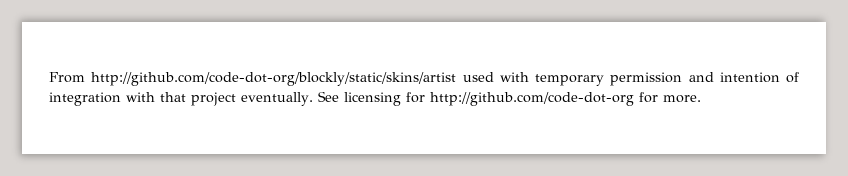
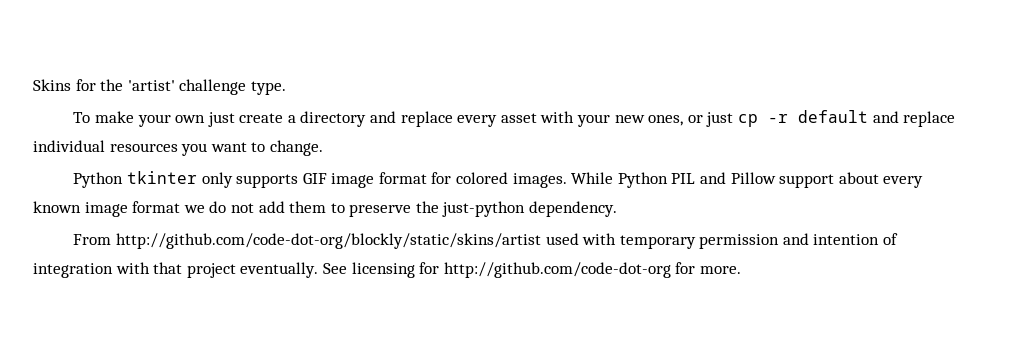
(49, 77) none -> [33,79,286,95] [73,110,956,127] [33,140,323,156] [73,171,924,188] [33,201,618,217] Skins for the 'artist' challenge type. // To make your own just create a directory and replace every asset with your new ones, or just cp -r default and replace individual resources you want to change. // Python tkinter only supports GIF image format for colored images. While Python PIL and Pillow support about every known image format we do not add them to preserve the just-python dependency. //

